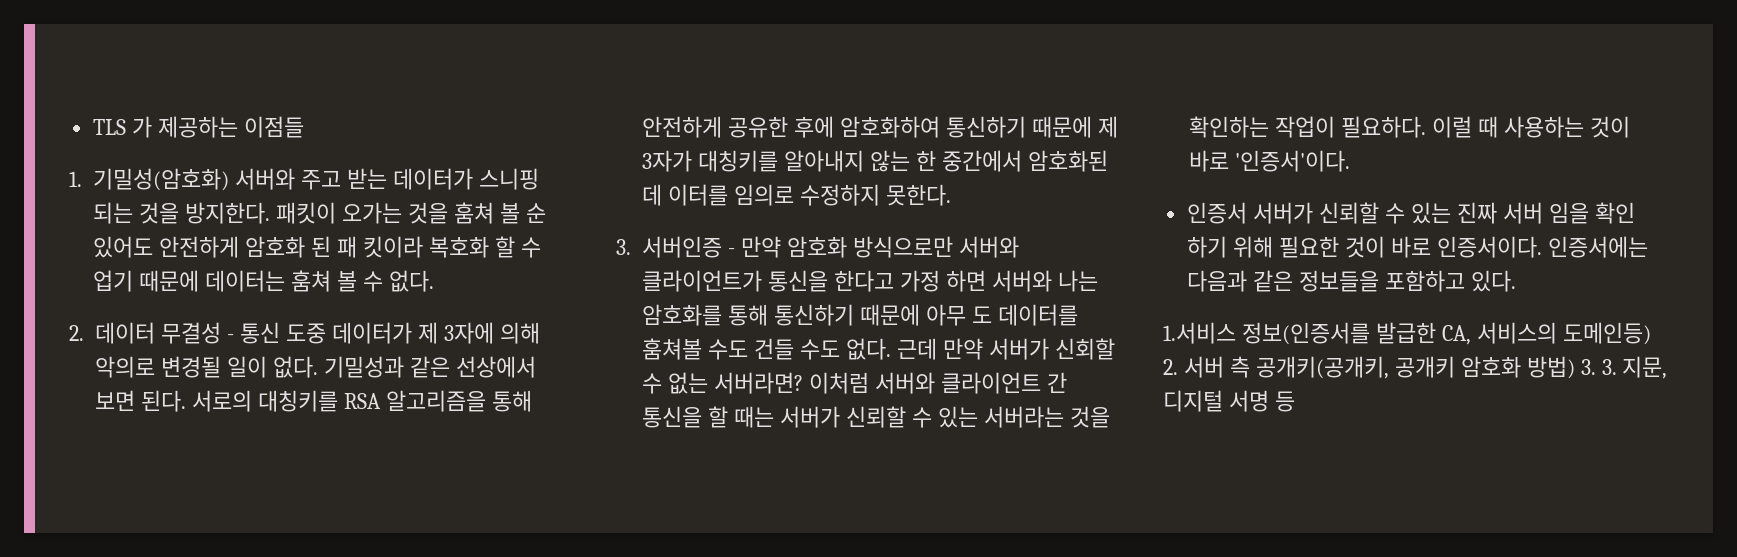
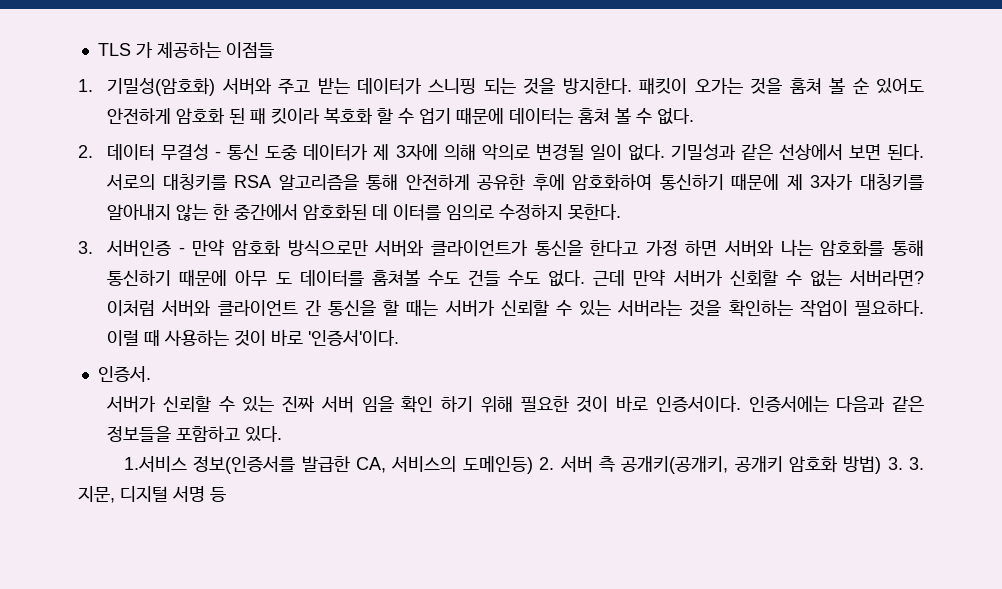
[1187,202,1248,224] 인증서 -> [97,366,151,382] 인증서. //

